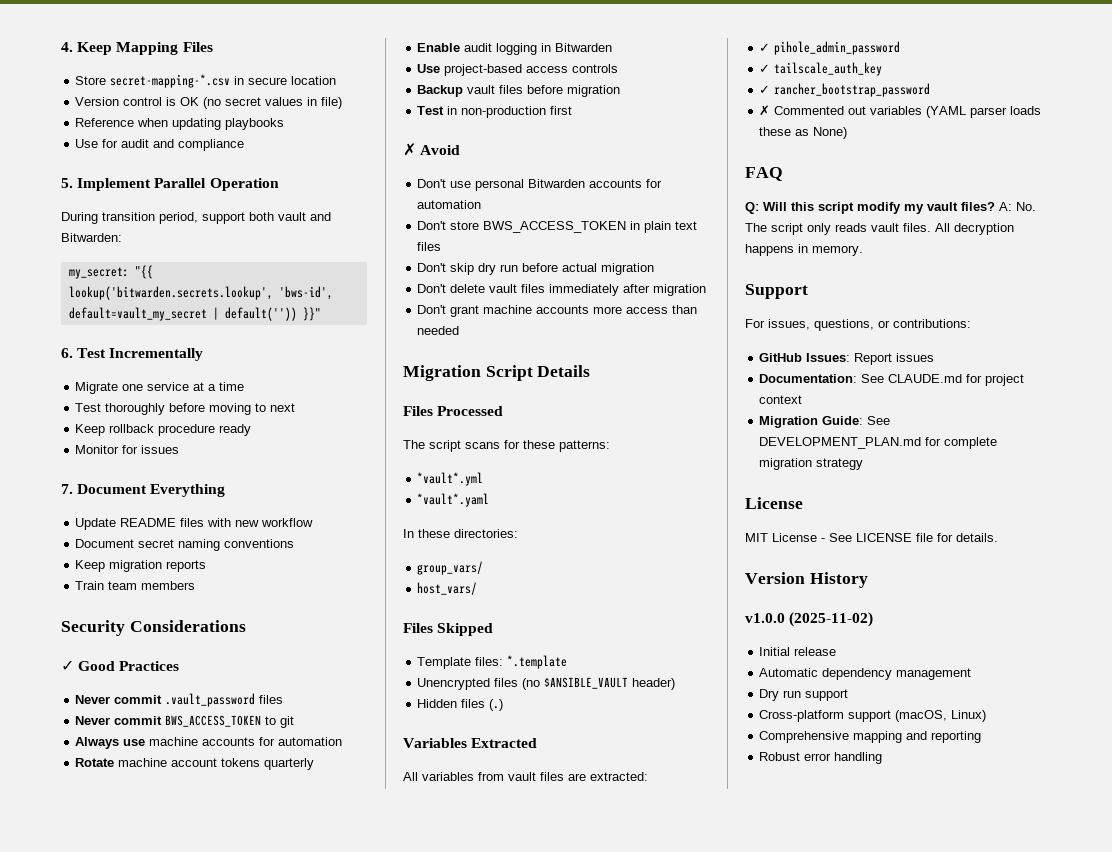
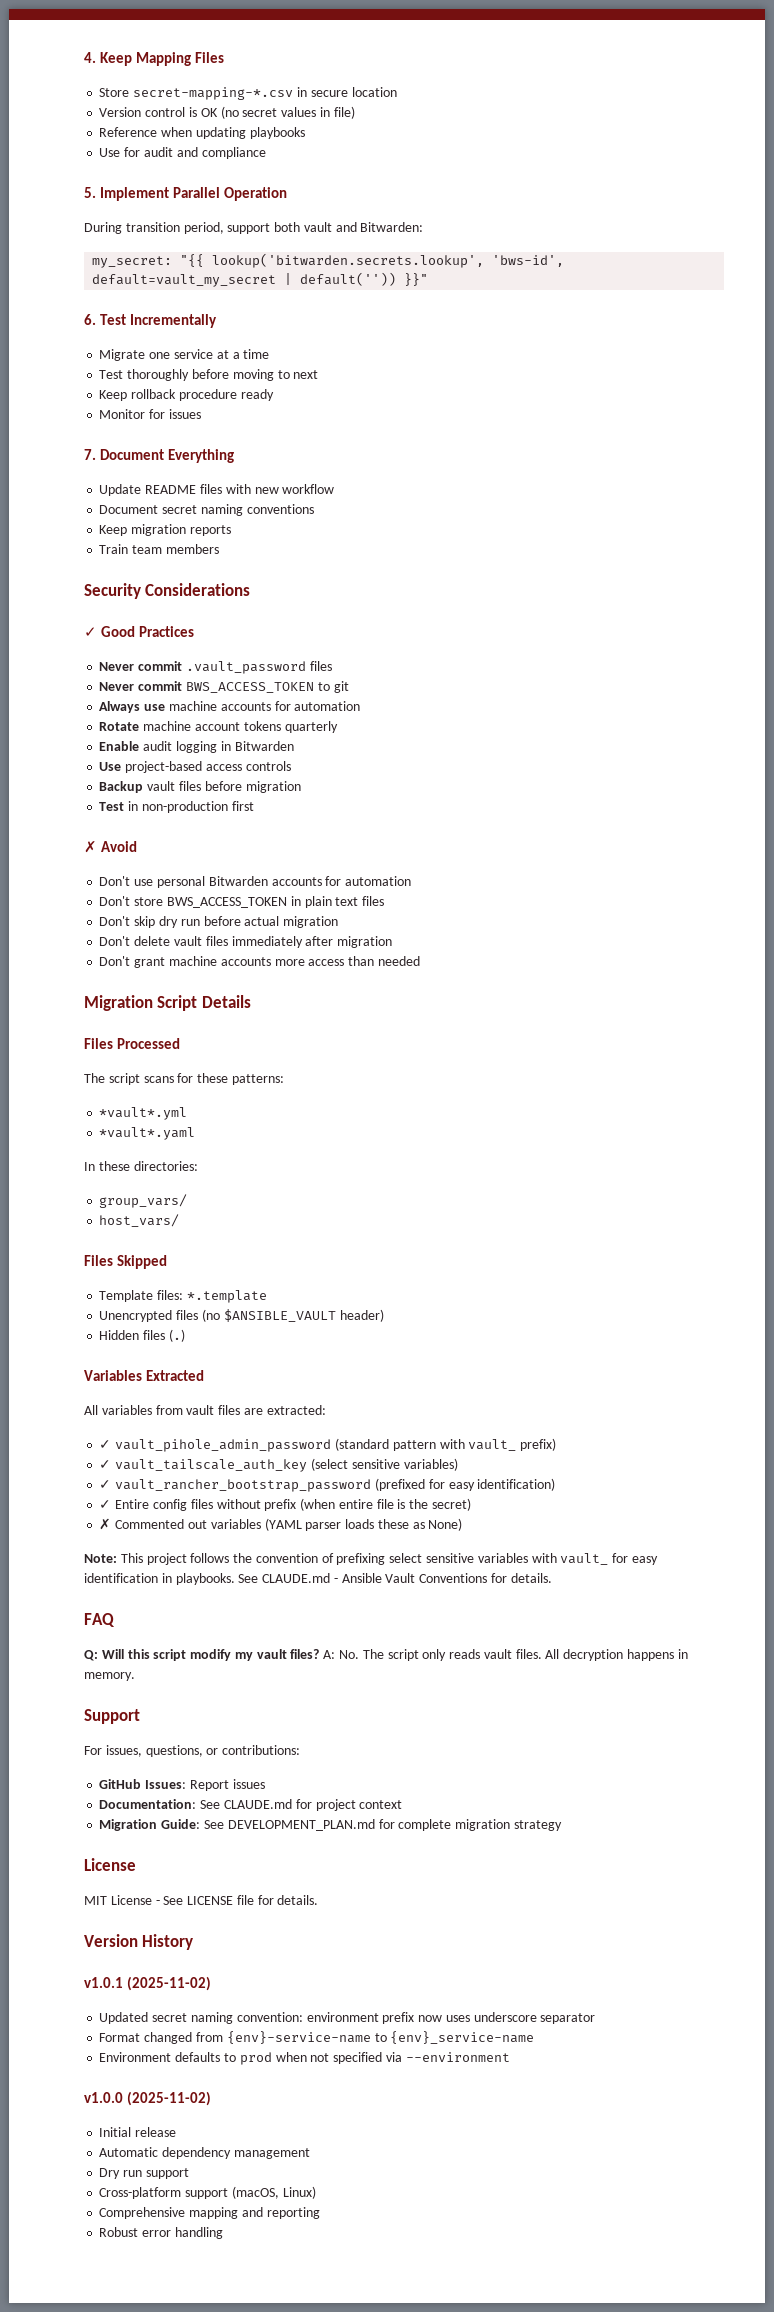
[774,41,901,55] [759,62,883,76] [759,83,931,97] pihole_admin_password // ✓ tailscale_auth_key // ✓ rancher_bootstrap_password -> [115,1438,557,1452] [99,1458,458,1472] [99,1478,556,1492] [99,1498,471,1511] vault_pihole_admin_password (standard pattern with vault_ prefix) // ✓ vault_tailscale_auth_key (select sensitive variables) // ✓ vault_rancher_bootstrap_password (prefixed for easy identification) // ✓ Entire config files without prefix (when entire file is the secret)
(848, 133) none -> [84,1553,658,1565] [84,1573,552,1585] // Note: This project follows the convention of prefixing select sensitive variables with vault_ for easy identification in playbooks. See CLAUDE.md - Ansible Vault Conventions for details.
(868, 580) none -> [84,1976,212,1991] [99,2012,596,2024] [99,2031,535,2044] [99,2052,510,2065] // v1.0.1 (2025-11-02) // Updated secret naming convention: environment prefix now uses underscore separator // Format changed from {env}-service-name to {env}_service-name // Environment defaults to prod when not specified via --environment

